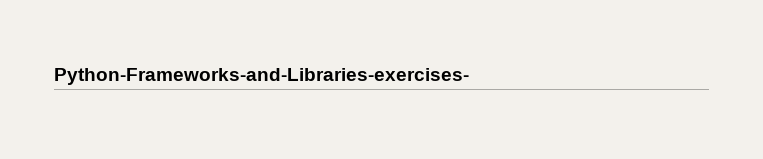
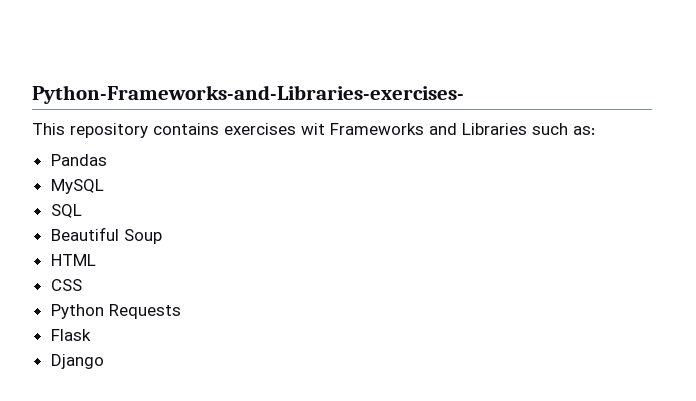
(469, 76) none -> [32,123,595,138] [50,154,107,166] [50,179,104,194] [50,204,82,218] [50,227,162,244] [50,254,96,266] [50,279,82,291] [50,304,181,319] [50,329,91,341] [50,354,104,369] // This repository contains exercises wit Frameworks and Libraries such as: // Pandas // MySQL // SQL // Beautiful Soup // HTML // CSS // Python Requests // Flask // Django

